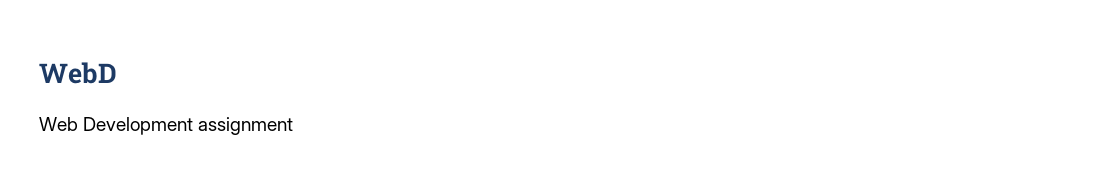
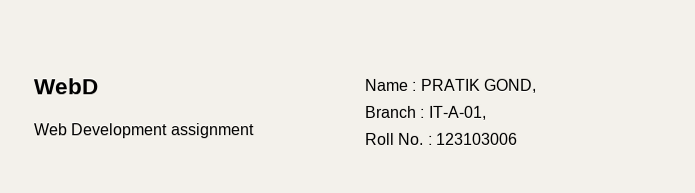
(294, 126) none -> [364,78,536,93] [365,105,487,120] [365,132,518,145] // Name : PRATIK GOND, // Branch : IT-A-01, // Roll No. : 123103006

